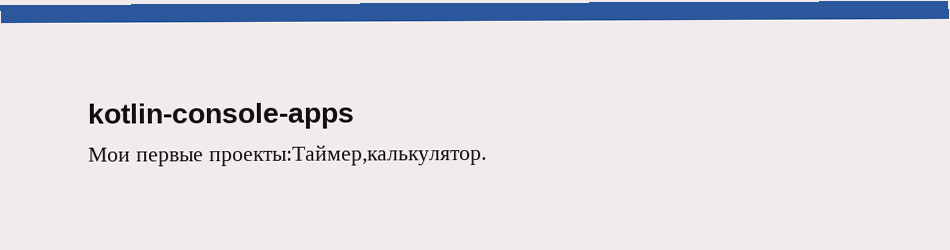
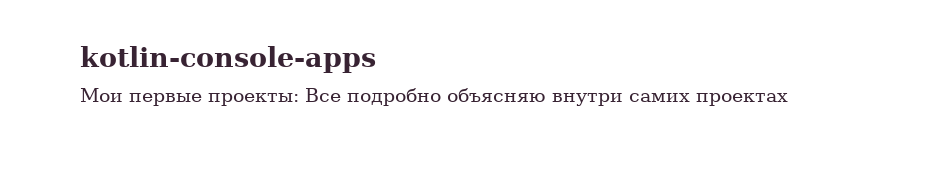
[208,143,487,167] проекты:Таймер,калькулятор. -> [208,88,788,106] проекты: Все подробно объясняю внутри самих проектах

